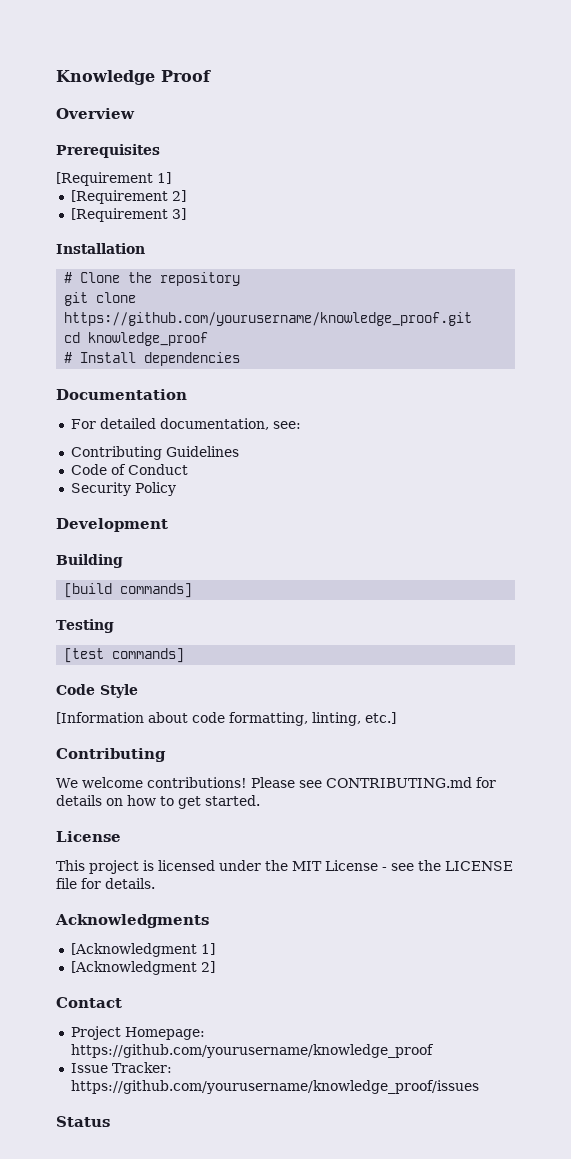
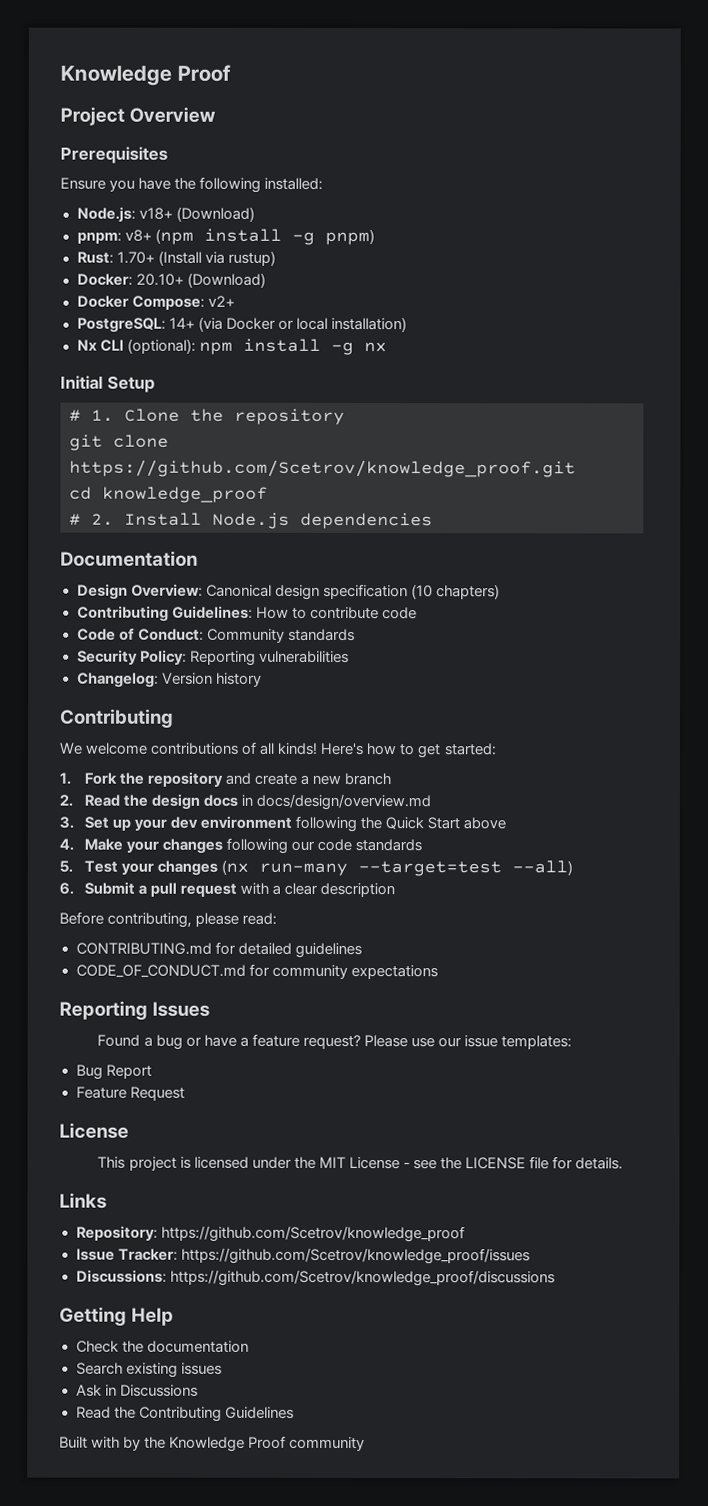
(211, 76) none -> [60,106,125,126] Project
[56,172,171,186] [70,190,186,204] [70,208,186,222] [56,243,145,254] [64,272,73,283] [Requirement 1] // [Requirement 2] // [Requirement 3] // Installation // # -> [60,176,324,193] [76,206,255,222] [76,228,375,246] [76,250,276,266] [76,272,266,288] [76,295,235,310] [76,316,407,333] [76,338,387,355] [60,375,155,393] [69,409,114,422] Ensure you have the following installed: // Node.js: v18+ (Download) // pnpm: v8+ (npm install -g pnpm) // Rust: 1.70+ (Install via rustup) // Docker: 20.10+ (Download) // Docker Compose: v2+ // PostgreSQL: 14+ (via Docker or local installation) // Nx CLI (optional): npm install -g nx // Initial Setup // # 1.
[64,312,473,326] https://github.com/yourusername/knowledge_proof.git -> [69,459,576,478] https://github.com/Scetrov/knowledge_proof.git
[80,352,137,363] Install -> [91,512,290,529] 2. Install Node.js
[70,418,301,430] [70,446,239,460] [70,464,188,475] [70,482,176,496] [56,518,168,532] [56,554,123,568] [64,583,193,598] [56,619,114,633] [64,648,185,663] [56,684,138,698] [56,712,396,726] [56,748,166,762] [56,777,496,788] [56,795,260,809] For detailed documentation, see: // Contributing Guidelines // Code of Conduct // Security Policy // Development // Building // [build commands] // Testing // [test commands] // Code Style // [Information about code formatting, linting, etc.] // Contributing // We welcome contributions! Please see CONTRIBUTING.md for details on how to get started. -> [76,583,500,600] [76,605,417,622] [76,627,355,643] [76,649,349,666] [76,672,262,688] [60,708,174,728] [59,741,497,759] [59,771,392,787] [59,793,432,811] [59,815,507,833] [59,837,423,854] [59,859,574,877] [59,881,396,898] [59,911,278,928] [75,941,362,959] [75,963,438,980] [59,1000,211,1020] [97,1033,573,1050] [75,1064,152,1080] [75,1086,185,1101] Design Overview: Canonical design specification (10 chapters) // Contributing Guidelines: How to contribute code // Code of Conduct: Community standards // Security Policy: Reporting vulnerabilities // Changelog: Version history // Contributing // We welcome contributions of all kinds! Here's how to get started: // 1. Fork the repository and create a new branch // 2. Read the design docs in docs/design/overview.md // 3. Set up your dev environment following the Quick Start above // 4. Make your changes following our code standards // 5. Test your changes (nx run-many --target=test --all) // 6. Submit a pull request with a clear description // Before contributing, please read: // CONTRIBUTING.md for detailed guidelines // CODE_OF_CONDUCT.md for community expectations // Reporting Issues // Found a bug or have a feature request? Please use our issue templates: // Bug Report // Feature Request
[55,914,209,928] [70,943,215,957] [70,961,215,975] [56,997,122,1008] [70,1026,205,1040] [70,1044,434,1058] [70,1062,172,1073] [70,1080,479,1094] [56,1116,110,1127] Acknowledgments // [Acknowledgment 1] // [Acknowledgment 2] // Contact // Project Homepage: https://github.com/yourusername/knowledge_proof // Issue Tracker: https://github.com/yourusername/knowledge_proof/issues // Status -> [59,1192,107,1209] [75,1225,465,1243] [75,1247,530,1265] [75,1269,555,1287] [59,1306,175,1326] [75,1340,249,1353] [75,1362,222,1378] [75,1384,198,1397] [75,1406,294,1422] [59,1435,366,1452] Links // Repository: https://github.com/Scetrov/knowledge_proof // Issue Tracker: https://github.com/Scetrov/knowledge_proof/issues // Discussions: https://github.com/Scetrov/knowledge_proof/discussions // Getting Help // Check the documentation // Search existing issues // Ask in Discussions // Read the Contributing Guidelines // Built with by the Knowledge Proof community

